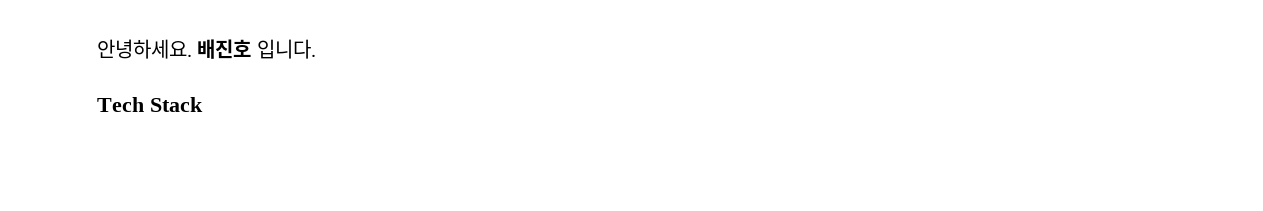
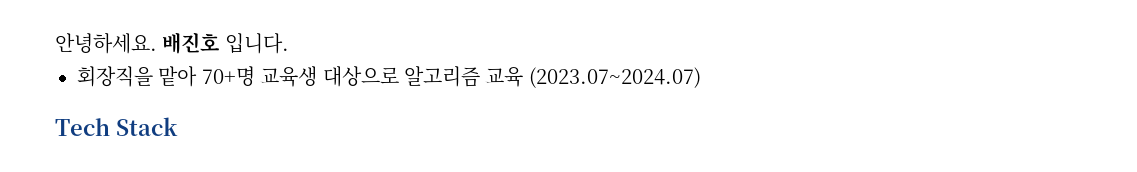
(316, 49) none -> [77,66,701,88] // 회장직을 맡아 70+명 교육생 대상으로 알고리즘 교육 (2023.07~2024.07)

